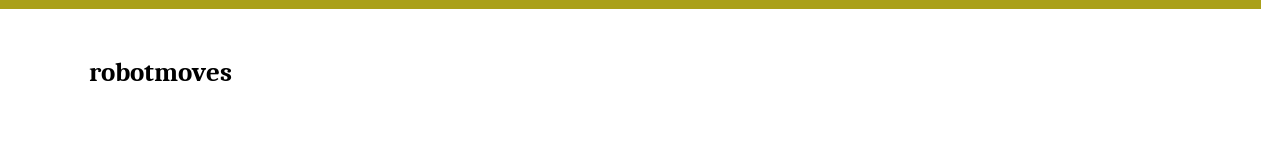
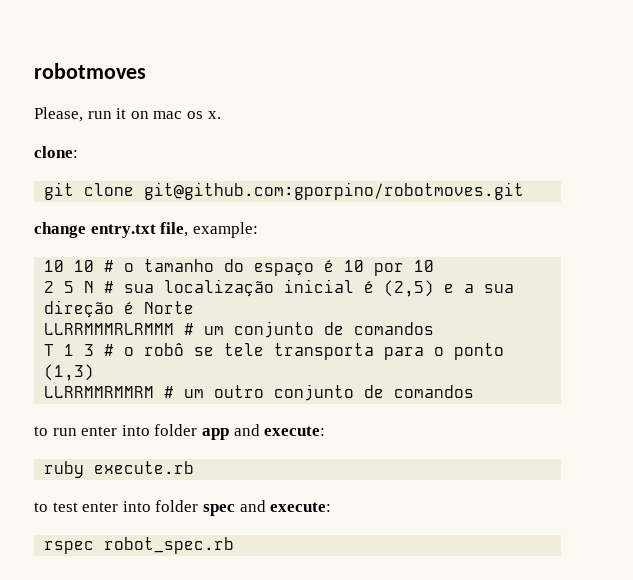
(232, 71) none -> [34,107,221,122] [34,146,78,158] [44,182,525,200] [34,222,258,238] [44,259,435,276] [44,279,515,297] [44,300,195,318] [44,321,435,338] [44,343,505,360] [44,364,95,381] [44,384,475,401] [34,424,326,440] [44,461,195,478] [34,500,332,516] [44,537,235,554] // Please, run it on mac os x. // clone: // git clone git@github.com:gporpino/robotmoves.git // change entry.txt file, example: // 10 10 # o tamanho do espaço é 10 por 10 // 2 5 N # sua localização inicial é (2,5) e a sua direção é Norte // LLRRMMMRLRMMM # um conjunto de comandos // T 1 3 # o robô se tele transporta para o ponto (1,3) // LLRRMMRMMRM # um outro conjunto de comandos // to run enter into folder app and execute: // ruby execute.rb // to test enter into folder spec and execute: // rspec robot_spec.rb

